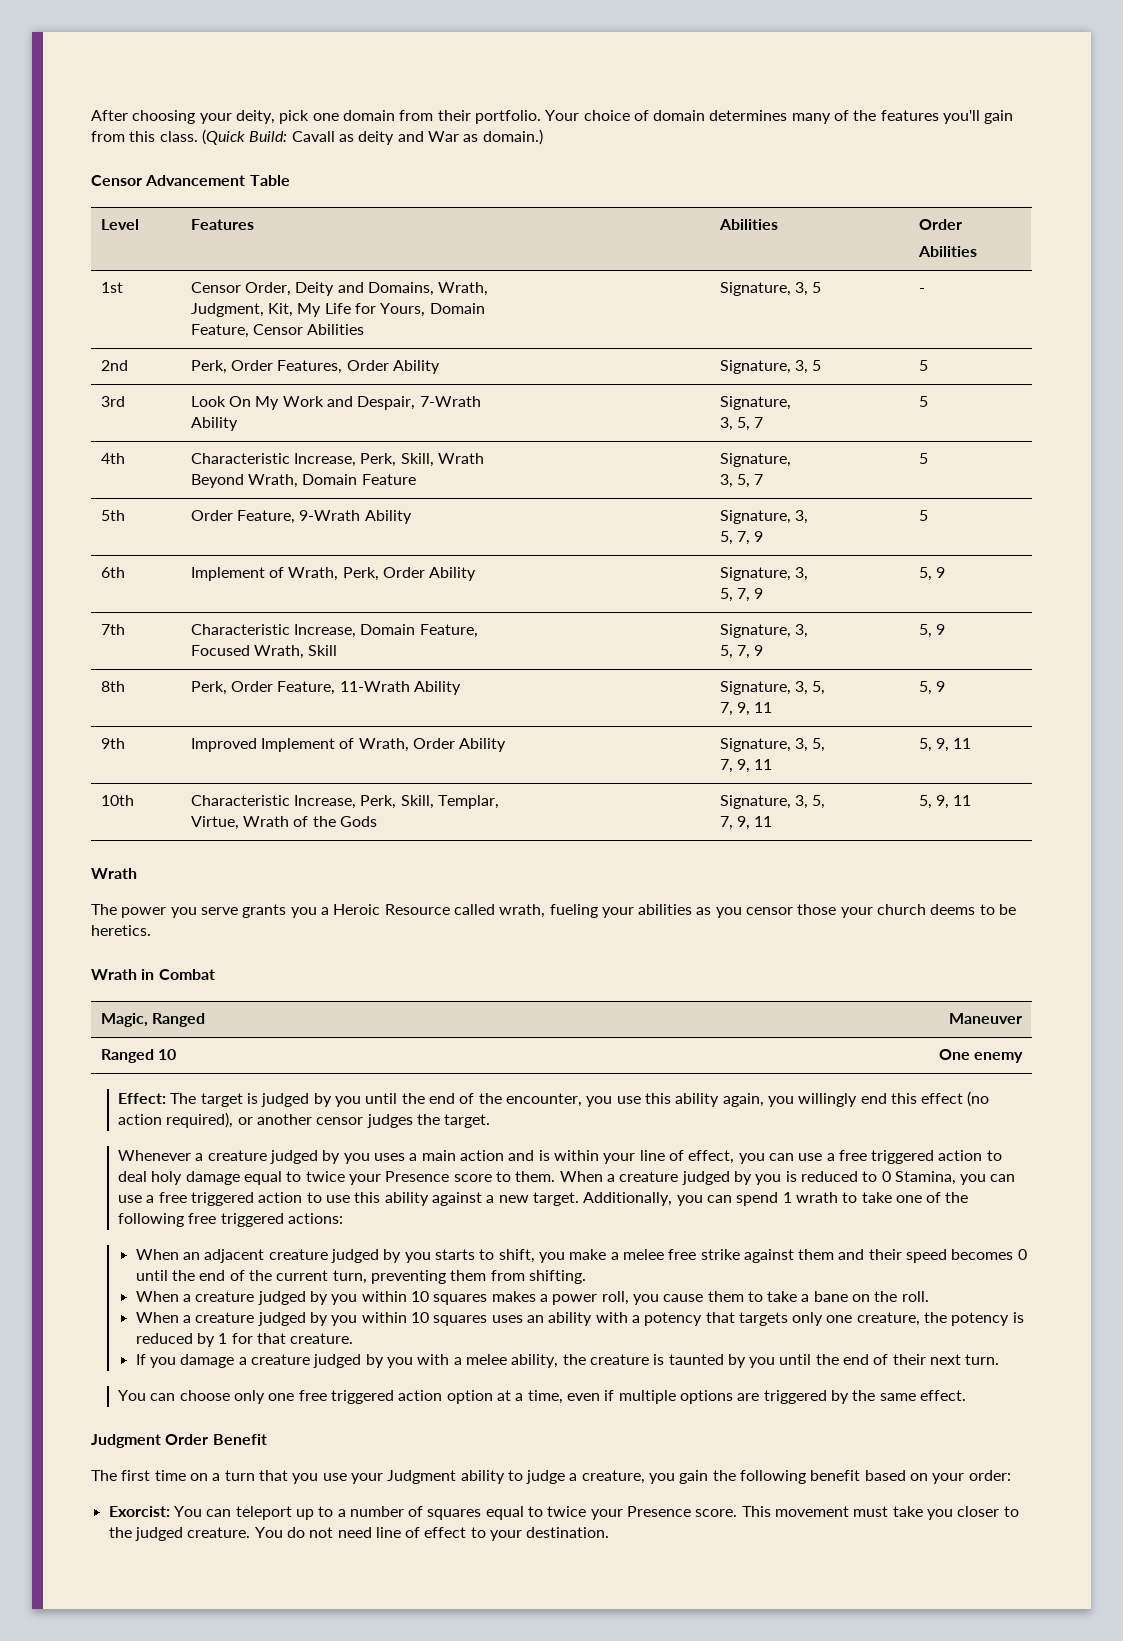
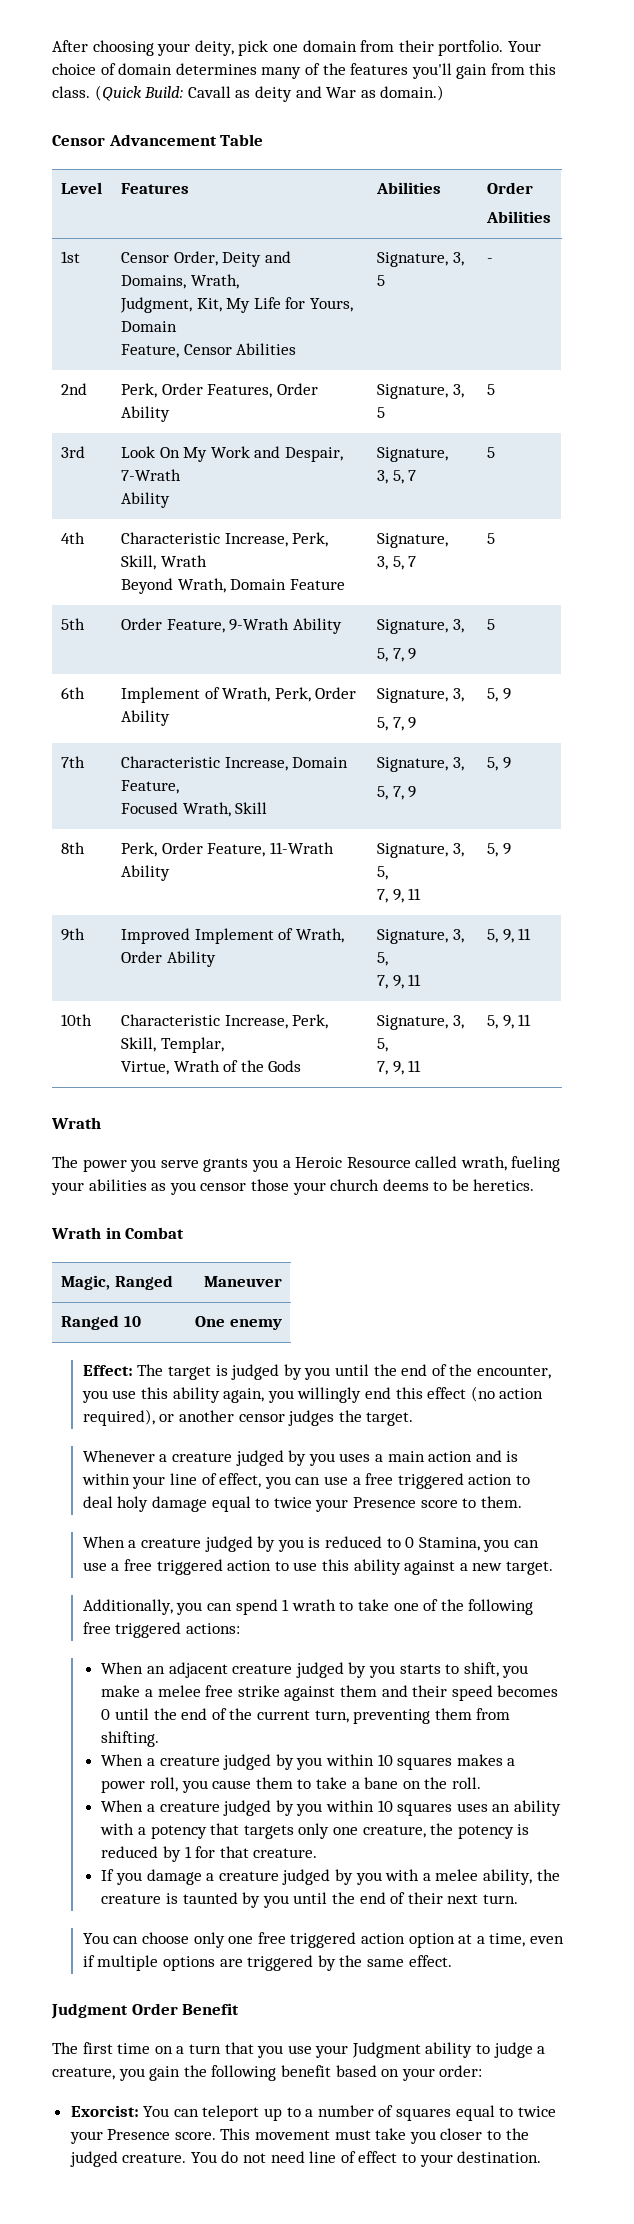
(556, 1176) none -> (522, 1502) //
(579, 1199) none -> (553, 1568) //

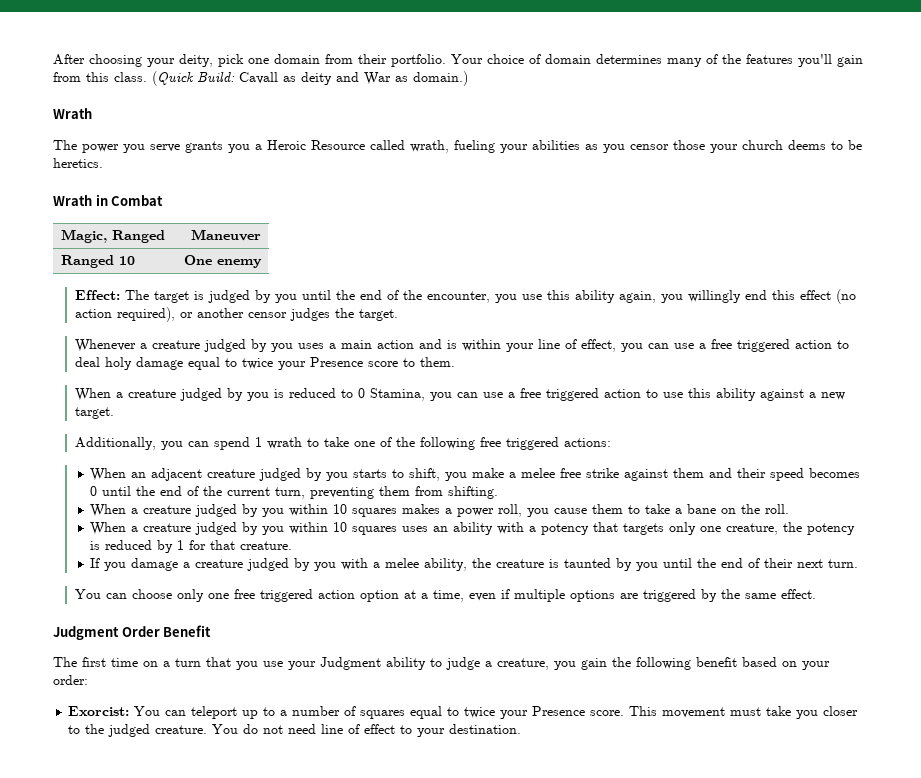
[52,134,264,146] [61,182,103,194] [121,183,190,194] [376,182,442,194] [487,182,534,194] [486,211,552,223] [61,251,81,263] [121,251,291,267] [121,274,239,289] [120,297,353,313] [121,321,178,332] [121,343,297,358] [377,252,464,267] [377,275,386,286] [487,258,494,263] [61,383,88,395] [121,383,318,398] [121,406,171,422] [377,384,464,399] [377,407,386,418] [487,384,496,395] [61,446,86,458] [121,446,343,462] [121,469,182,481] [121,492,171,508] [377,447,449,462] [377,470,417,484] [487,447,496,458] [61,532,86,544] [121,532,329,547] [121,555,207,570] [121,578,345,594] [377,533,449,548] [377,556,417,570] [487,533,496,544] [61,618,86,630] [121,618,342,634] [377,619,464,634] [377,648,417,662] [487,619,496,630] [61,687,86,699] [121,687,357,703] [121,710,171,726] [377,688,464,703] [377,717,417,731] [487,688,511,702] [61,756,86,768] [121,756,349,771] [121,780,180,794] [121,802,268,817] [377,757,464,772] [377,786,417,800] [487,757,511,771] [61,842,86,854] [121,842,334,857] [121,865,171,881] [377,843,464,858] [377,866,389,880] [377,888,422,903] [487,843,511,857] [61,928,86,941] [121,928,344,944] [121,951,216,967] [377,929,464,944] [377,952,389,966] [377,974,422,989] [487,928,532,943] [61,1014,93,1026] [121,1014,329,1029] [121,1037,224,1053] [121,1060,302,1075] [377,1015,464,1030] [377,1038,389,1052] [377,1060,422,1075] [487,1014,532,1029] // Censor Advancement Table // Level | Features | Abilities | Order // Abilities // 1st | Censor Order, Deity and Domains, Wrath, // Judgment, Kit, My Life for Yours, Domain // Feature, Censor Abilities | Signature, 3, 5 | - // 2nd | Perk, Order Features, Order Ability | Signature, 3, 5 | 5 // 3rd | Look On My Work and Despair, 7-Wrath // Ability | Signature, // 3, 5, 7 | 5 // 4th | Characteristic Increase, Perk, Skill, Wrath // Beyond Wrath, Domain Feature | Signature, // 3, 5, 7 | 5 // 5th | Order Feature, 9-Wrath Ability | Signature, 3, // 5, 7, 9 | 5 // 6th | Implement of Wrath, Perk, Order Ability | Signature, 3, // 5, 7, 9 | 5, 9 // 7th | Characteristic Increase, Domain Feature, // Focused Wrath, Skill | Signature, 3, // 5, 7, 9 | 5, 9 // 8th | Perk, Order Feature, 11-Wrath Ability | Signature, 3, 5, // 7, 9, 11 | 5, 9 // 9th | Improved Implement of Wrath, Order Ability | Signature, 3, 5, // 7, 9, 11 | 5, 9, 11 // 10th | Characteristic Increase, Perk, Skill, Templar, // Virtue, Wrath of the Gods | Signature, 3, 5, // 7, 9, 11 | 5, 9, 11 -> (468, 78) none

